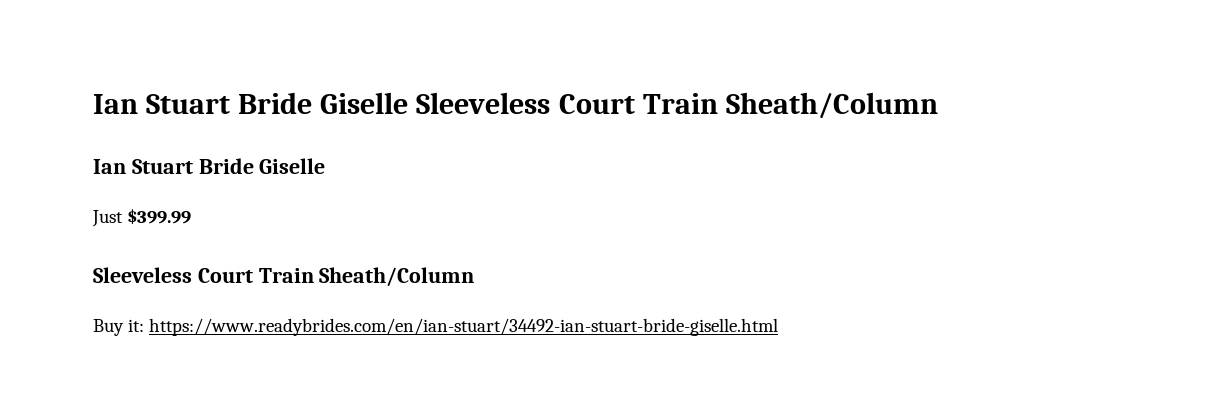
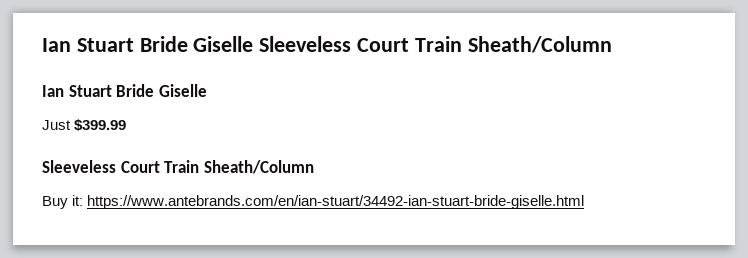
[149,318,779,336] https://www.readybrides.com/en/ian-stuart/34492-ian-stuart-bride-giselle.html -> [87,195,585,209] https://www.antebrands.com/en/ian-stuart/34492-ian-stuart-bride-giselle.html

